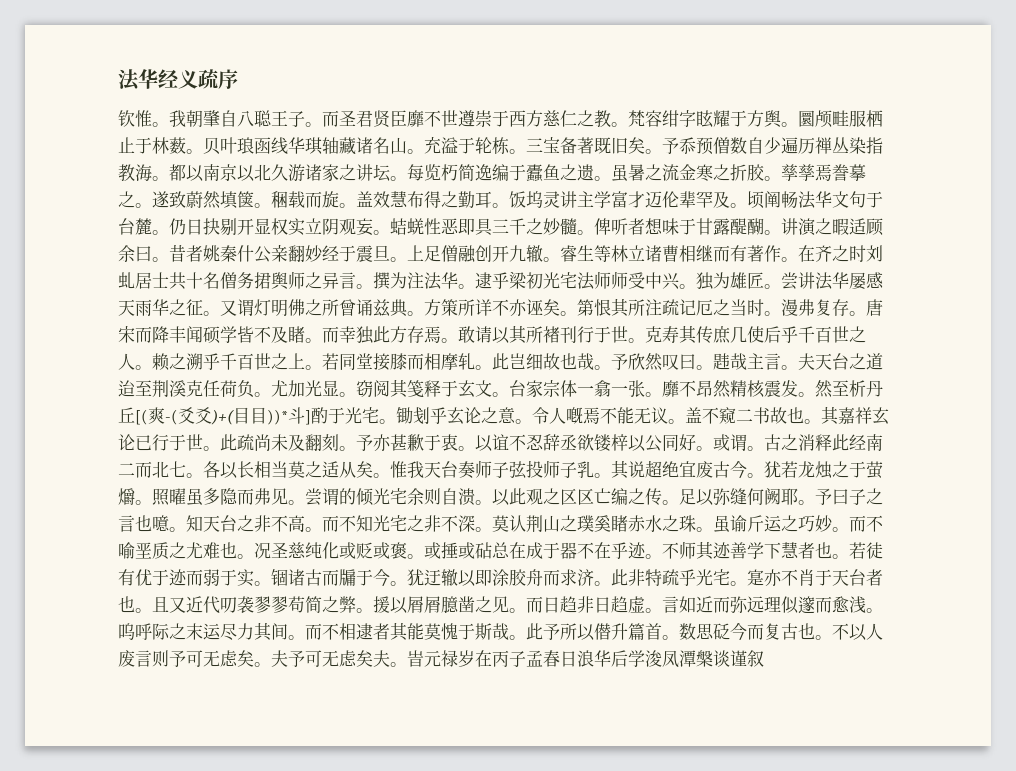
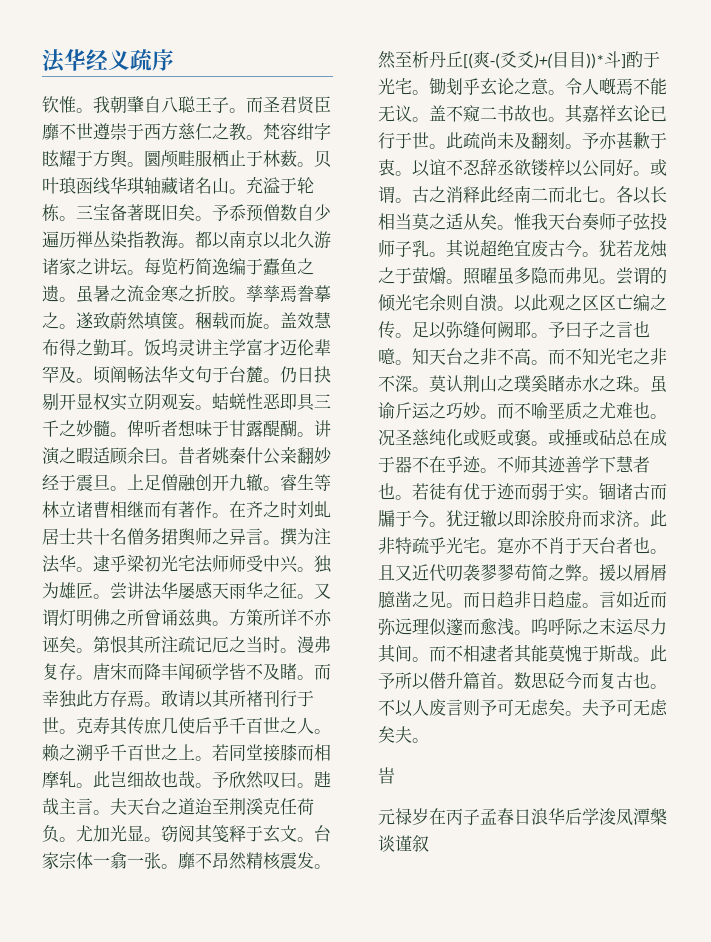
(407, 664) none -> (429, 740) //
(424, 658) none -> (395, 775) //

